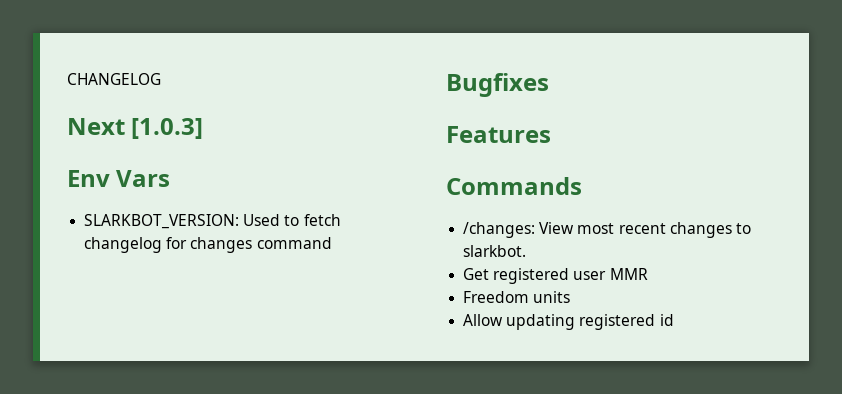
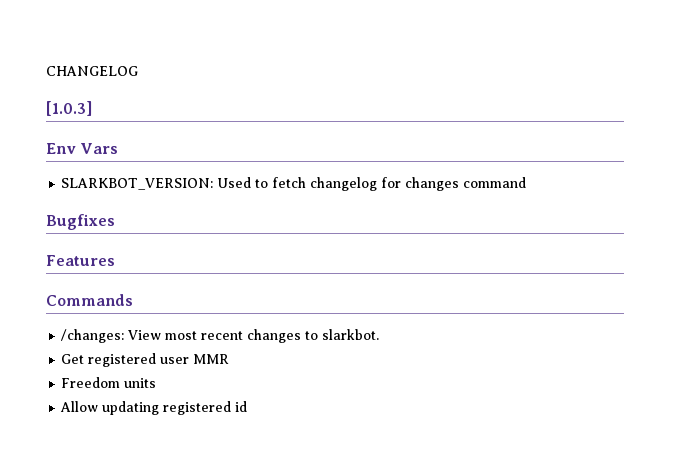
[67,118,125,135] Next -> (138, 71) none

